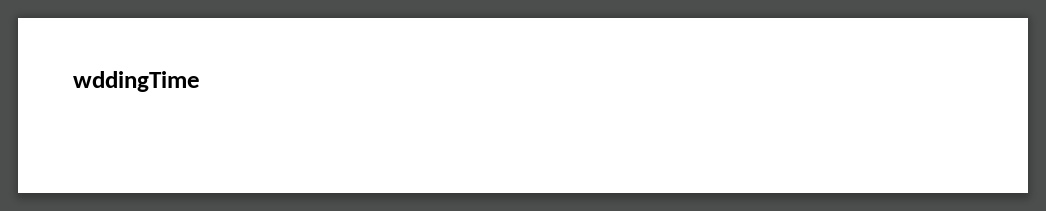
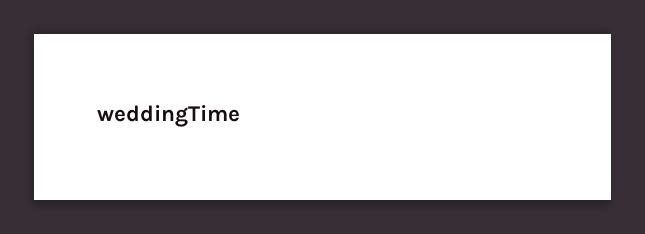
[73,71,200,92] wddingTime -> [97,105,240,127] weddingTime

